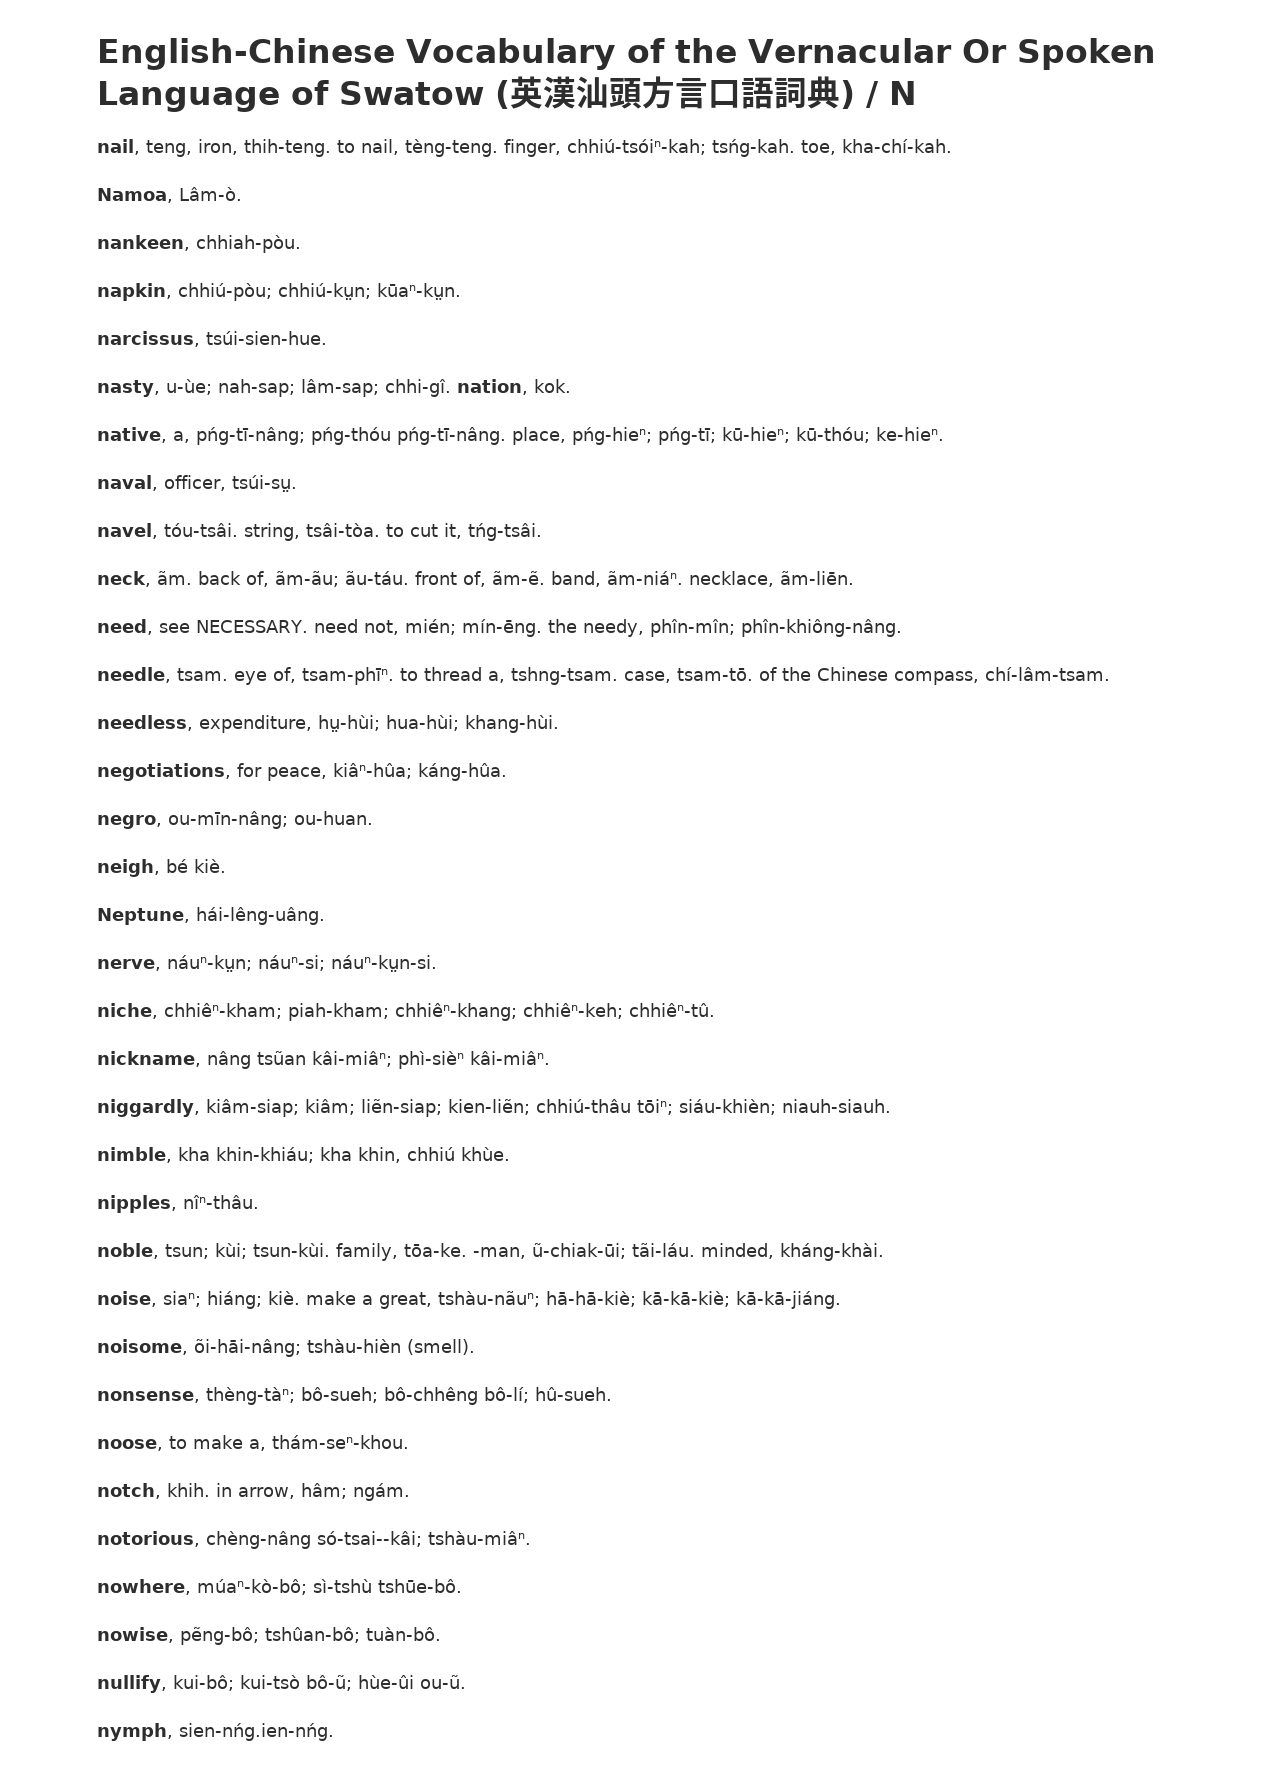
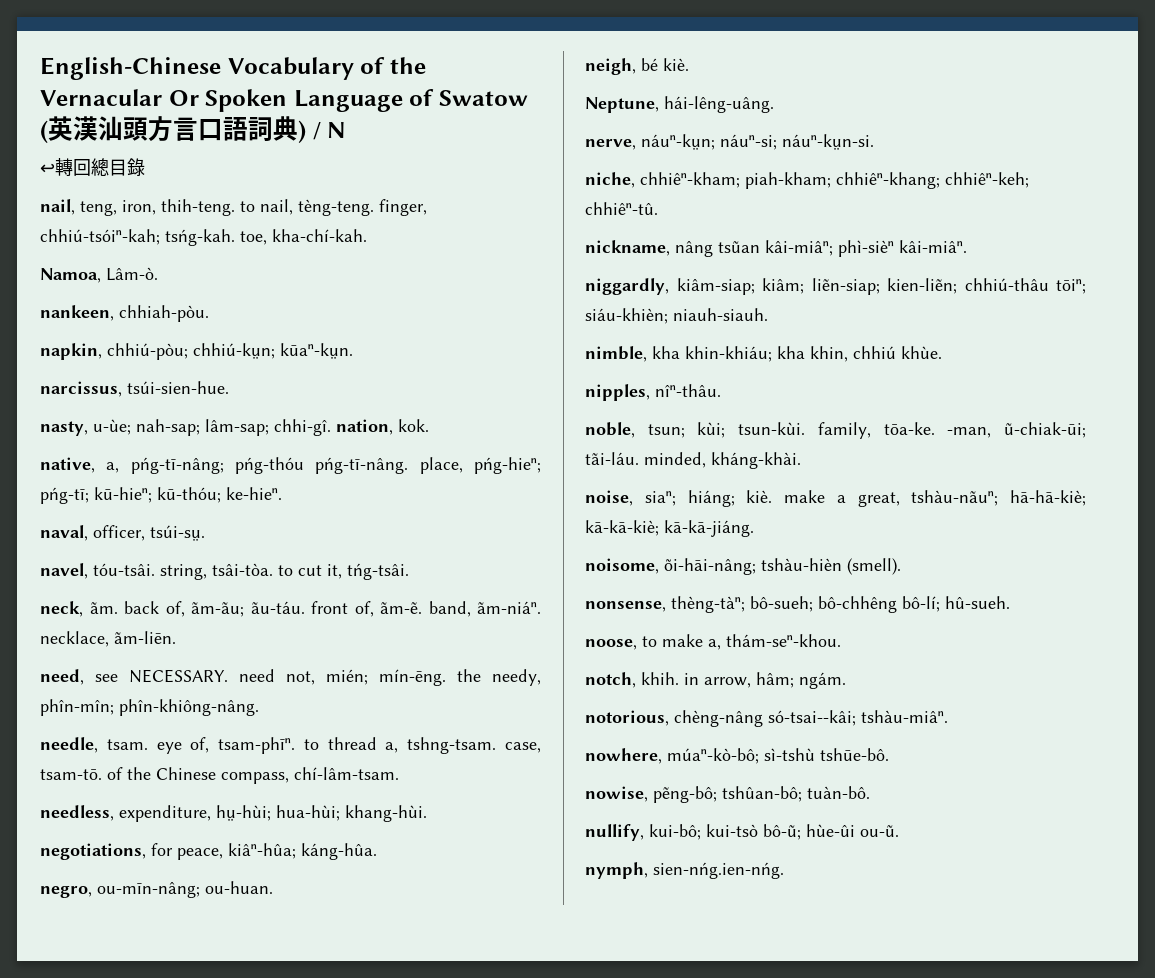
(917, 93) none -> [40,158,145,176] // ↩轉回總目錄

